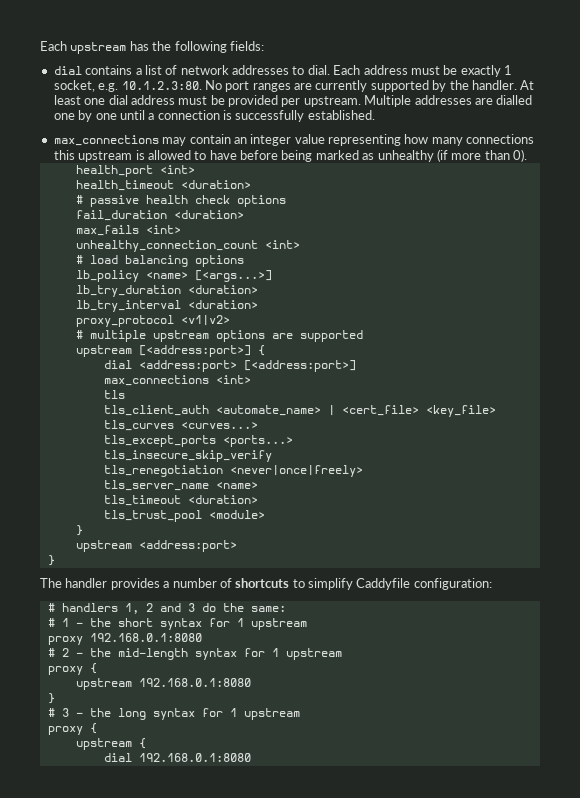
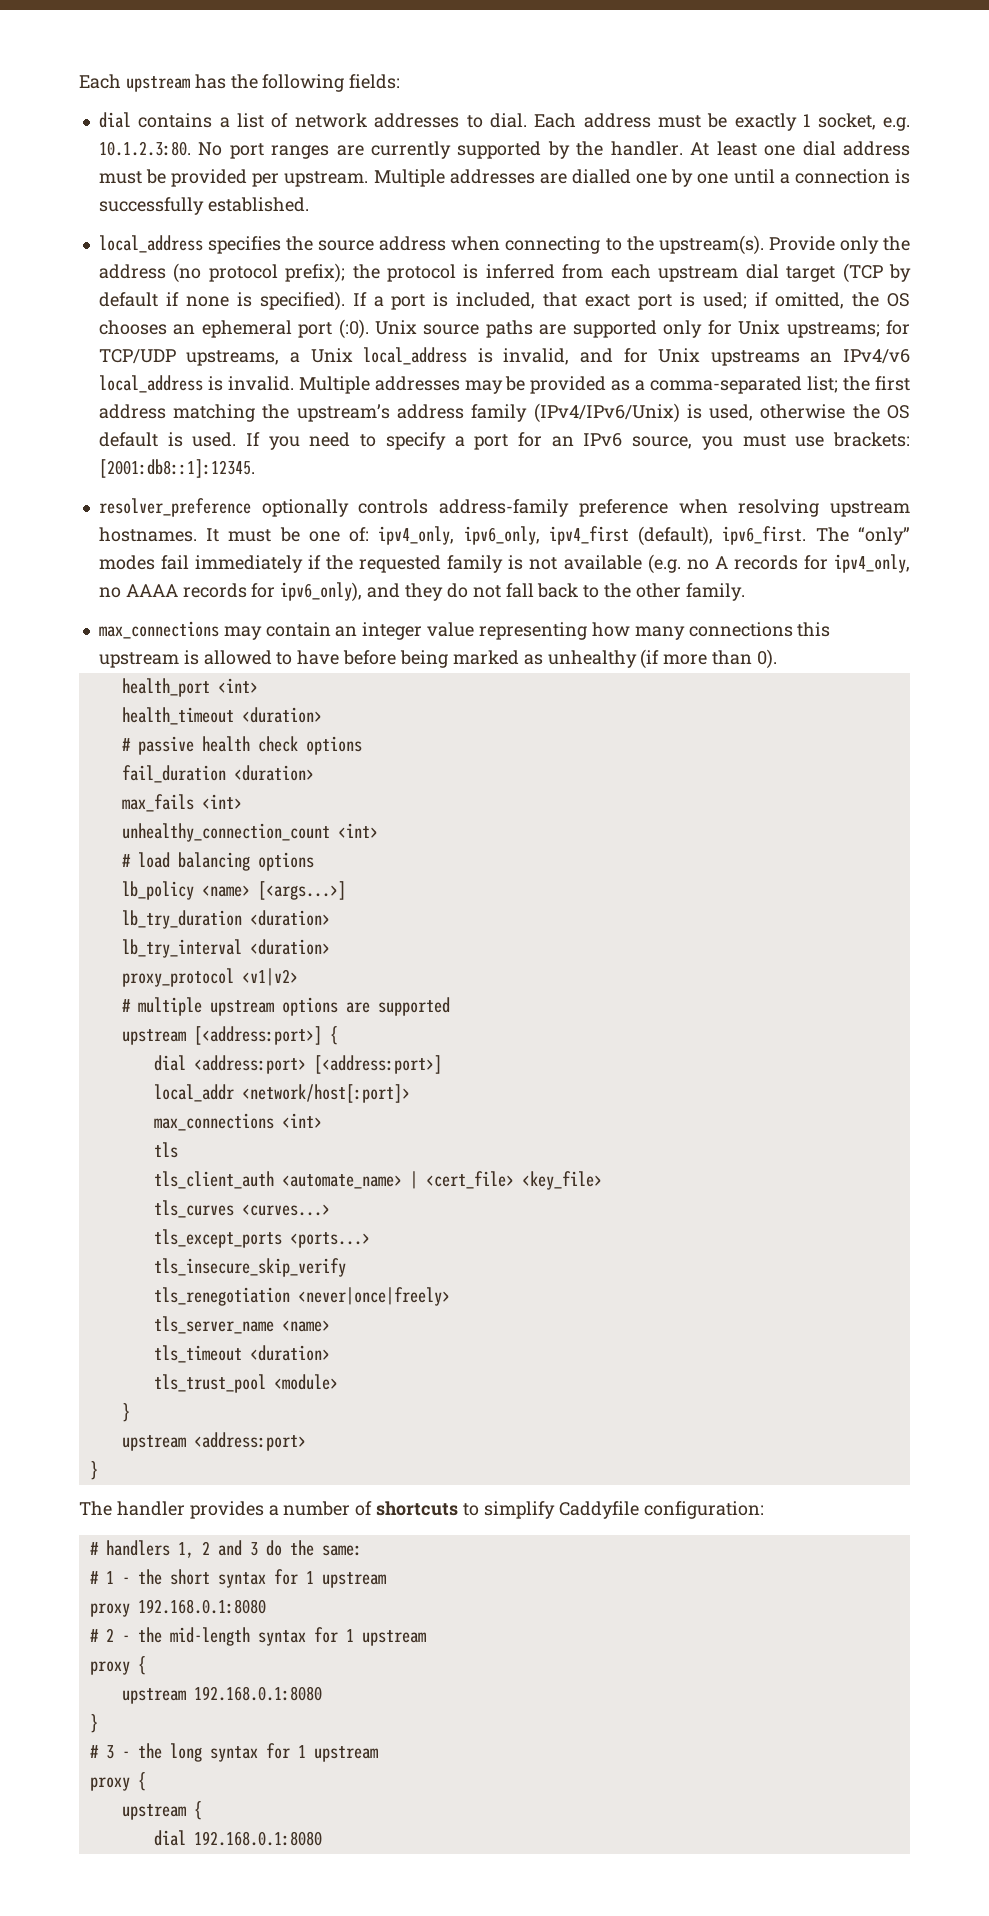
(375, 115) none -> [98,235,911,255] [98,263,912,283] [98,291,910,311] [98,319,911,339] [98,347,911,366] [98,375,910,394] [98,403,910,423] [98,432,911,450] [98,459,255,478] [98,498,910,517] [98,526,910,546] [98,554,911,574] [98,582,745,602] // local_address specifies the source address when connecting to the upstream(s). Provide only the address (no protocol prefix); the protocol is inferred from each upstream dial target (TCP by default if none is specified). If a port is included, that exact port is used; if omitted, the OS chooses an ephemeral port (:0). Unix source paths are supported only for Unix upstreams; for TCP/UDP upstreams, a Unix local_address is invalid, and for Unix upstreams an IPv4/v6 local_address is invalid. Multiple addresses may be provided as a comma-separated list; the first address matching the upstream’s address family (IPv4/IPv6/Unix) is used, otherwise the OS default is used. If you need to specify a port for an IPv6 source, you must use brackets: [2001:db8::1]:12345. // resolver_preference optionally controls address-family preference when resolving upstream hostnames. It must be one of: ipv4_only, ipv6_only, ipv4_first (default), ipv6_first. The “only” modes fail immediately if the requested family is not available (e.g. no A records for ipv4_only, no AAAA records for ipv6_only), and they do not fall back to the other family.
(356, 366) none -> [153,1084,410,1103] // local_addr <network/host[:port]>

